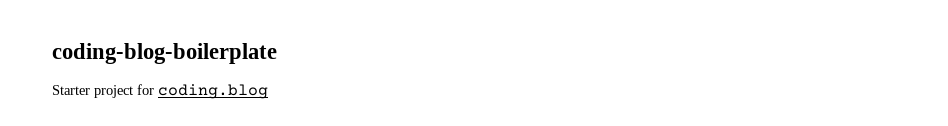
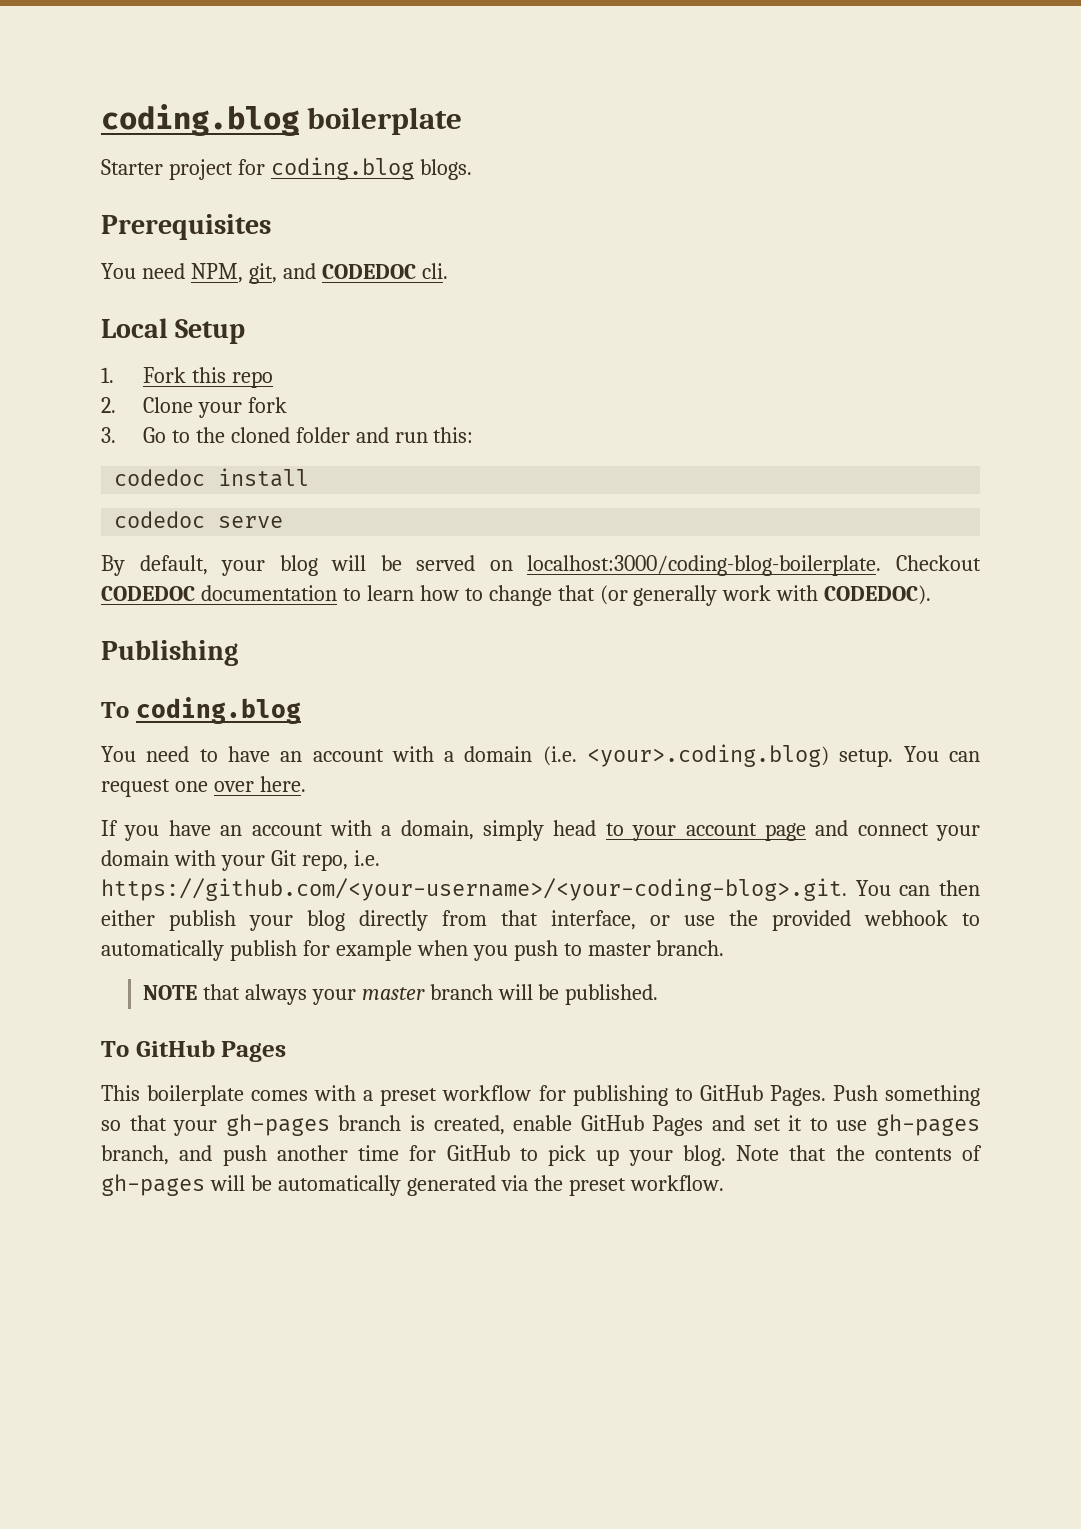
[52,43,277,64] coding-blog-boilerplate -> [101,104,463,136] coding.blog boilerplate
(268, 91) none -> [419,159,472,180] [101,214,271,240] [101,263,448,284] [101,318,246,344] [101,367,273,388] [101,397,287,418] [101,427,474,443] [114,468,310,487] [114,511,284,528] [101,555,981,576] [101,585,932,606] [101,640,238,666] [101,697,301,724] [101,744,980,767] [101,776,306,797] [101,820,980,841] [101,850,380,871] [101,878,981,901] [101,910,980,931] [101,940,725,961] [142,984,659,1005] [101,1040,287,1062] [101,1085,981,1106] [101,1114,981,1136] [101,1145,982,1166] [101,1174,724,1196] blogs. // Prerequisites // You need NPM, git, and CODEDOC cli. // Local Setup // 1. Fork this repo // 2. Clone your fork // 3. Go to the cloned folder and run this: // codedoc install // codedoc serve // By default, your blog will be served on localhost:3000/coding-blog-boilerplate. Checkout CODEDOC documentation to learn how to change that (or generally work with CODEDOC). // Publishing // To coding.blog // You need to have an account with a domain (i.e. <your>.coding.blog) setup. You can request one over here. // If you have an account with a domain, simply head to your account page and connect your domain with your Git repo, i.e. https://github.com/<your-username>/<your-coding-blog>.git. You can then either publish your blog directly from that interface, or use the provided webhook to automatically publish for example when you push to master branch. // NOTE that always your master branch will be published. // To GitHub Pages // This boilerplate comes with a preset workflow for publishing to GitHub Pages. Push something so that your gh-pages branch is created, enable GitHub Pages and set it to use gh-pages branch, and push another time for GitHub to pick up your blog. Note that the contents of gh-pages will be automatically generated via the preset workflow.

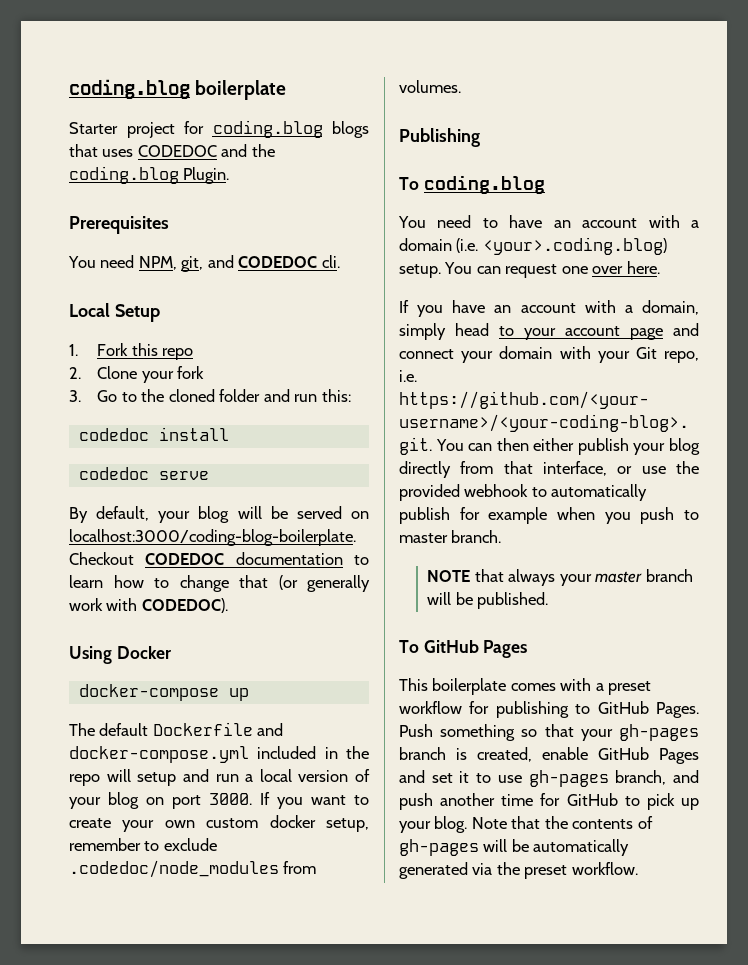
[419,159,472,180] blogs. -> [332,121,369,138] [69,144,275,157] [69,166,230,184] blogs that uses CODEDOC and the coding.blog Plugin.
(932, 595) none -> [69,646,171,664] [78,684,249,701] [69,722,284,736] [69,746,369,763] [69,769,370,786] [69,792,369,809] [69,815,369,832] [69,838,217,851] [69,860,317,878] [399,80,461,93] // Using Docker // docker-compose up // The default Dockerfile and docker-compose.yml included in the repo will setup and run a local version of your blog on port 3000. If you want to create your own custom docker setup, remember to exclude .codedoc/node_modules from volumes.

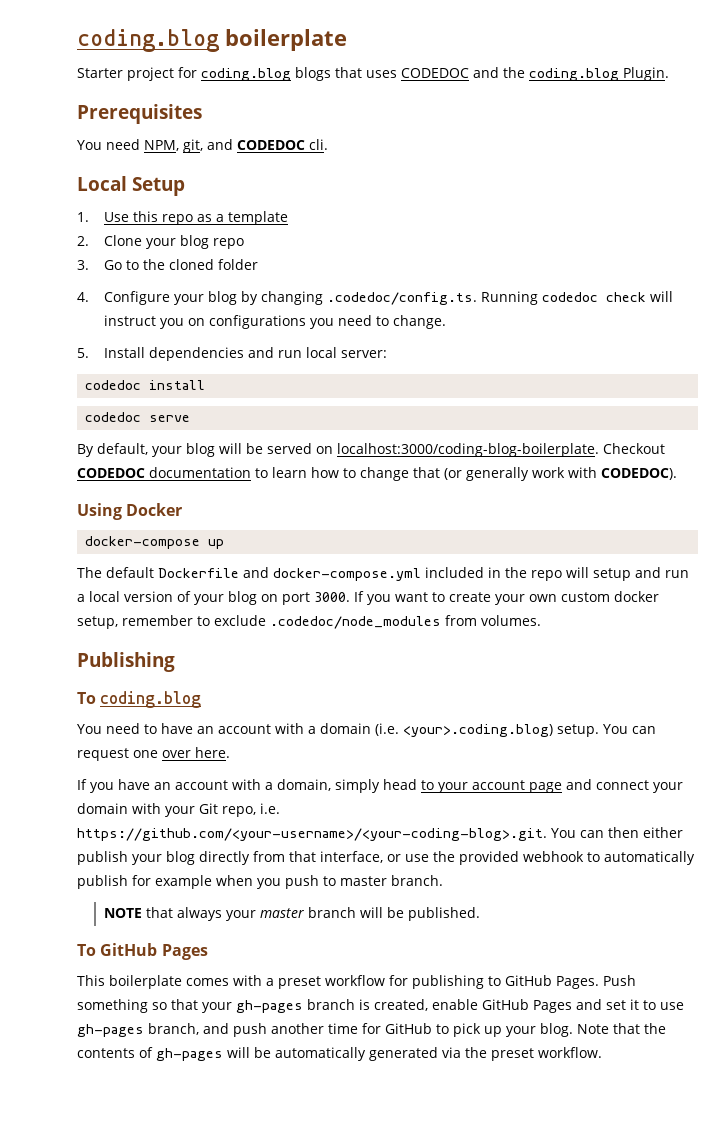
[97,343,129,356] Fork -> [103,212,129,222] Use
(194, 354) none -> [196,211,288,225] as a template
[177,366,205,379] fork -> [179,235,244,249] blog repo
[263,389,351,402] and run this: -> [77,291,673,305] [103,315,446,329] [77,347,387,361] // 4. Configure your blog by changing .codedoc/config.ts. Running codedoc check will instruct you on configurations you need to change. // 5. Install dependencies and run local server:

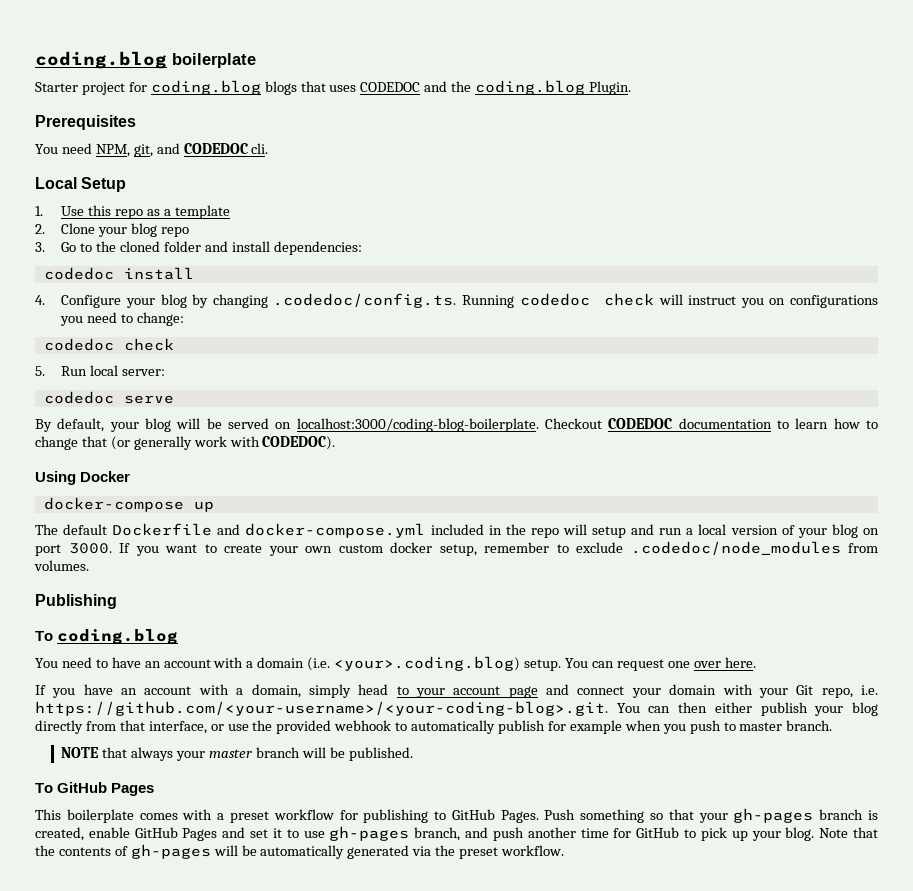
(258, 264) none -> [205,241,362,255] [43,267,194,280] and install dependencies: // codedoc install
[392,315,446,329] [77,347,302,361] change. // 5. Install dependencies and run -> [137,312,185,326] [43,338,174,351] [35,366,88,376] change: // codedoc check // 5. Run
[85,380,206,390] // codedoc install -> (166, 372) none

